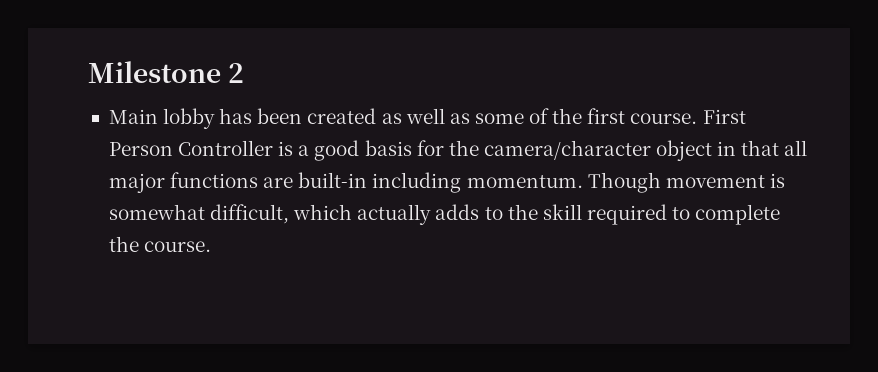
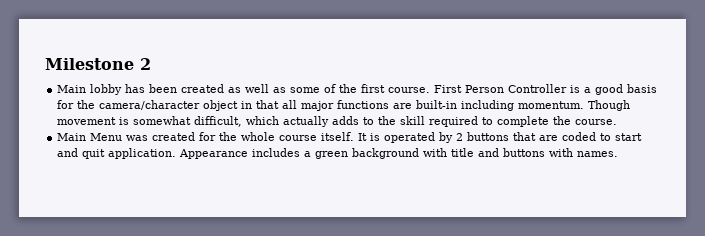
(212, 246) none -> [57,132,643,143] [57,148,619,159] // Main Menu was created for the whole course itself. It is operated by 2 buttons that are coded to start and quit application. Appearance includes a green background with title and buttons with names.

